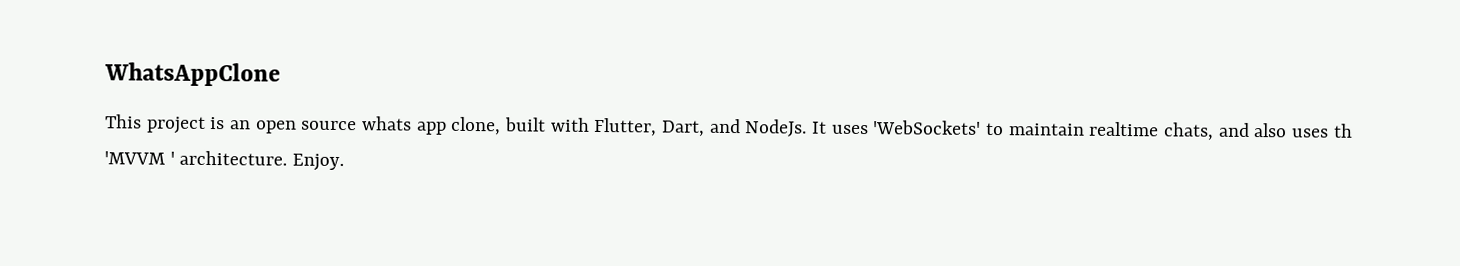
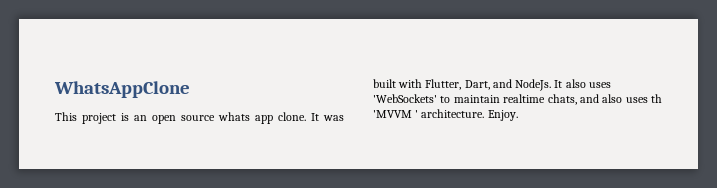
[450,116,502,136] clone, -> [278,112,344,121] clone. It was
(828, 127) none -> [565,79,586,88] also

